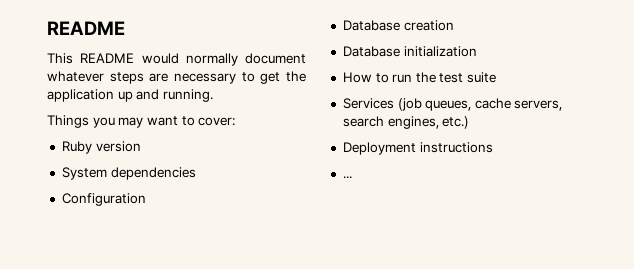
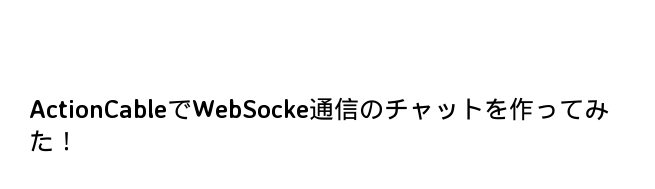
[47,21,125,35] [47,53,306,66] [47,71,306,84] [47,89,213,102] [47,115,236,128] [61,141,141,154] [61,167,196,180] [61,193,146,206] [342,20,454,31] [342,46,477,57] [342,72,497,83] [342,98,563,111] [342,116,470,129] [342,142,493,155] [342,176,352,179] README // This README would normally document whatever steps are necessary to get the application up and running. // Things you may want to cover: // Ruby version // System dependencies // Configuration // Database creation // Database initialization // How to run the test suite // Services (job queues, cache servers, search engines, etc.) // Deployment instructions // ... -> [29,97,609,121] [29,130,79,152] ActionCableでWebSocke通信のチャットを作ってみた！

